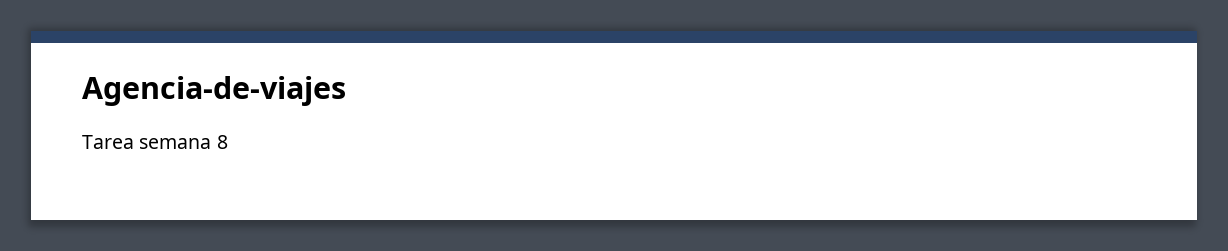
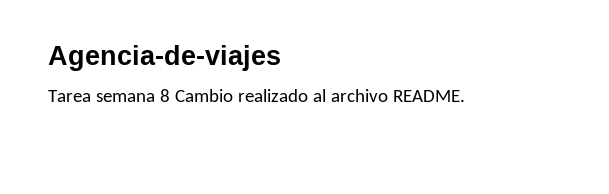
(228, 142) none -> [174,89,465,102] Cambio realizado al archivo README.

